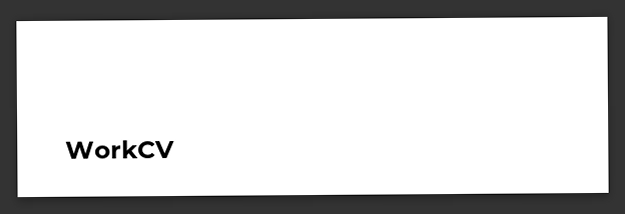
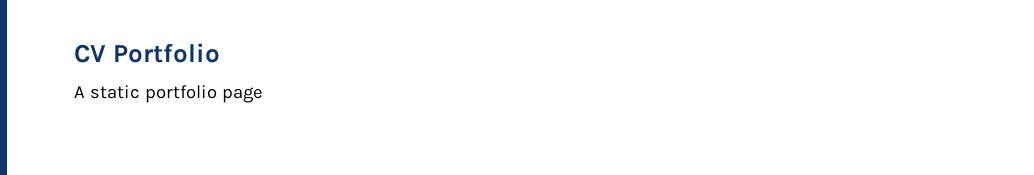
[65,139,175,159] WorkCV -> [74,43,221,63] [74,85,263,103] CV Portfolio // A static portfolio page

